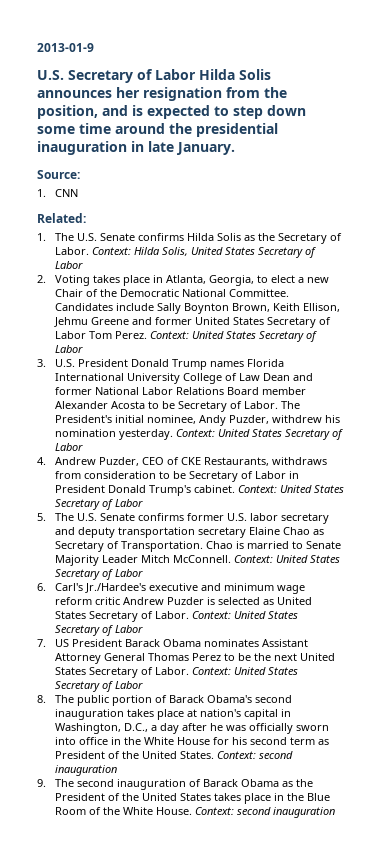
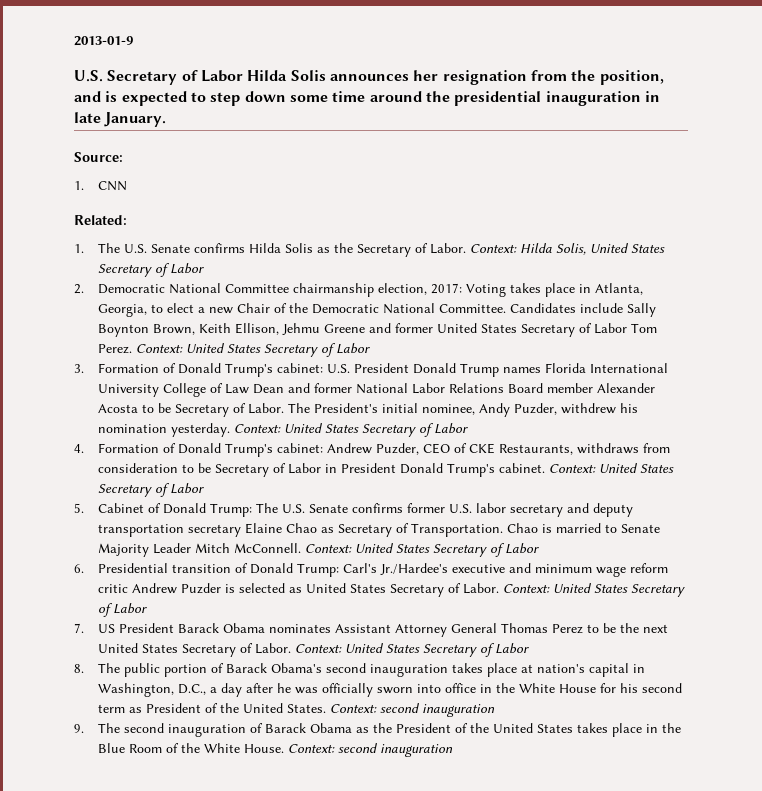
(46, 279) none -> [98,283,463,297] Democratic National Committee chairmanship election, 2017:
(46, 363) none -> [98,363,324,377] Formation of Donald Trump's cabinet:
(46, 461) none -> [98,443,324,457] Formation of Donald Trump's cabinet:
(46, 517) none -> [98,503,253,517] Cabinet of Donald Trump:
(46, 587) none -> [98,563,340,577] Presidential transition of Donald Trump:

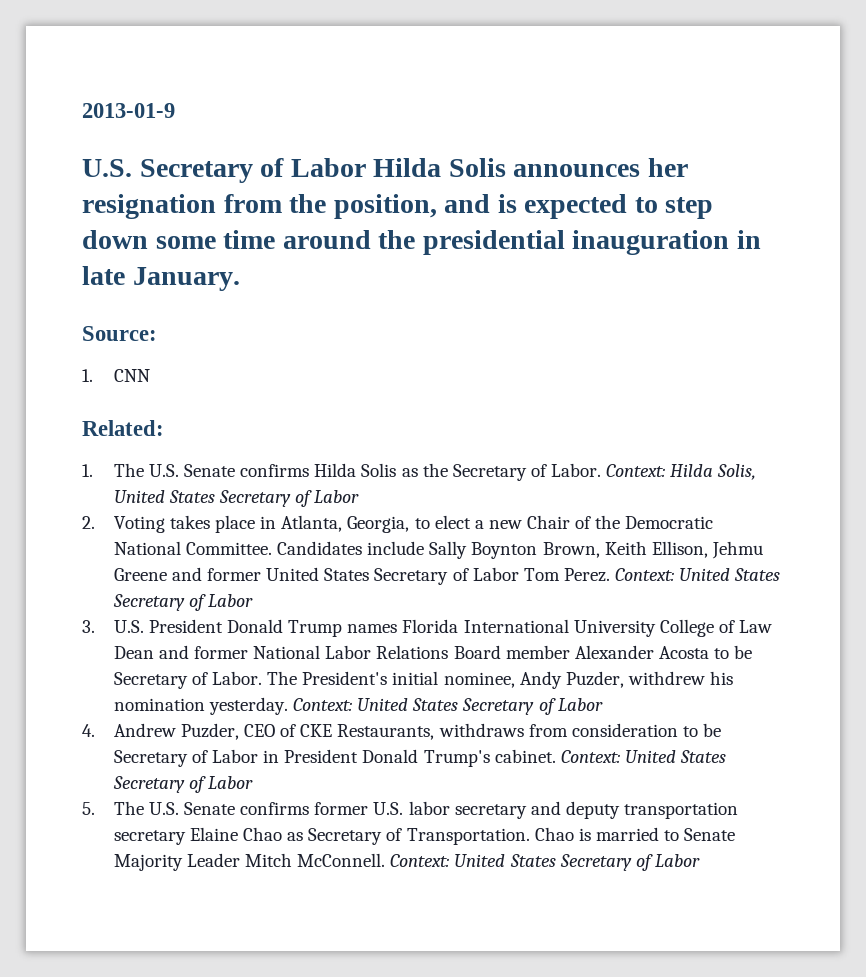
[98,283,463,297] Democratic National Committee chairmanship election, 2017: -> (95, 522) none
[98,363,324,377] Formation of Donald Trump's cabinet: -> (95, 626) none
[98,443,324,457] Formation of Donald Trump's cabinet: -> (95, 730) none
[98,503,253,517] Cabinet of Donald Trump: -> (95, 808) none
[74,563,669,577] [98,583,686,597] [98,603,148,617] [74,623,669,637] [98,643,530,657] [74,663,646,677] [98,683,683,697] [98,703,496,717] [74,723,682,737] [98,743,454,757] // 6. Presidential transition of Donald Trump: Carl's Jr./Hardee's executive and minimum wage reform critic Andrew Puzder is selected as United States Secretary of Labor. Context: United States Secretary of Labor // 7. US President Barack Obama nominates Assistant Attorney General Thomas Perez to be the next United States Secretary of Labor. Context: United States Secretary of Labor // 8. The public portion of Barack Obama's second inauguration takes place at nation's capital in Washington, D.C., a day after he was officially sworn into office in the White House for his second term as President of the United States. Context: second inauguration // 9. The second inauguration of Barack Obama as the President of the United States takes place in the Blue Room of the White House. Context: second inauguration -> (700, 860) none

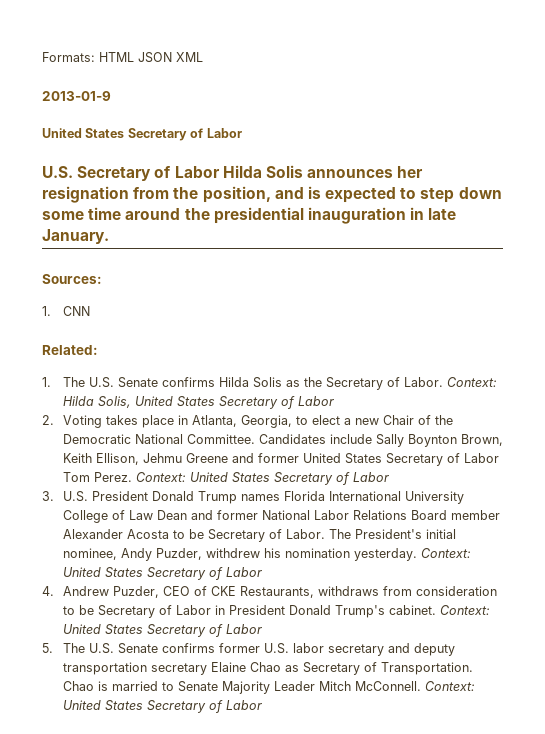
[82,103,175,118] 2013-01-9 -> [42,52,203,63] [42,91,111,101] [42,128,242,141] Formats: HTML JSON XML // 2013-01-9 // United States Secretary of Labor
[82,326,157,341] Source: -> [42,274,102,284] Sources:

